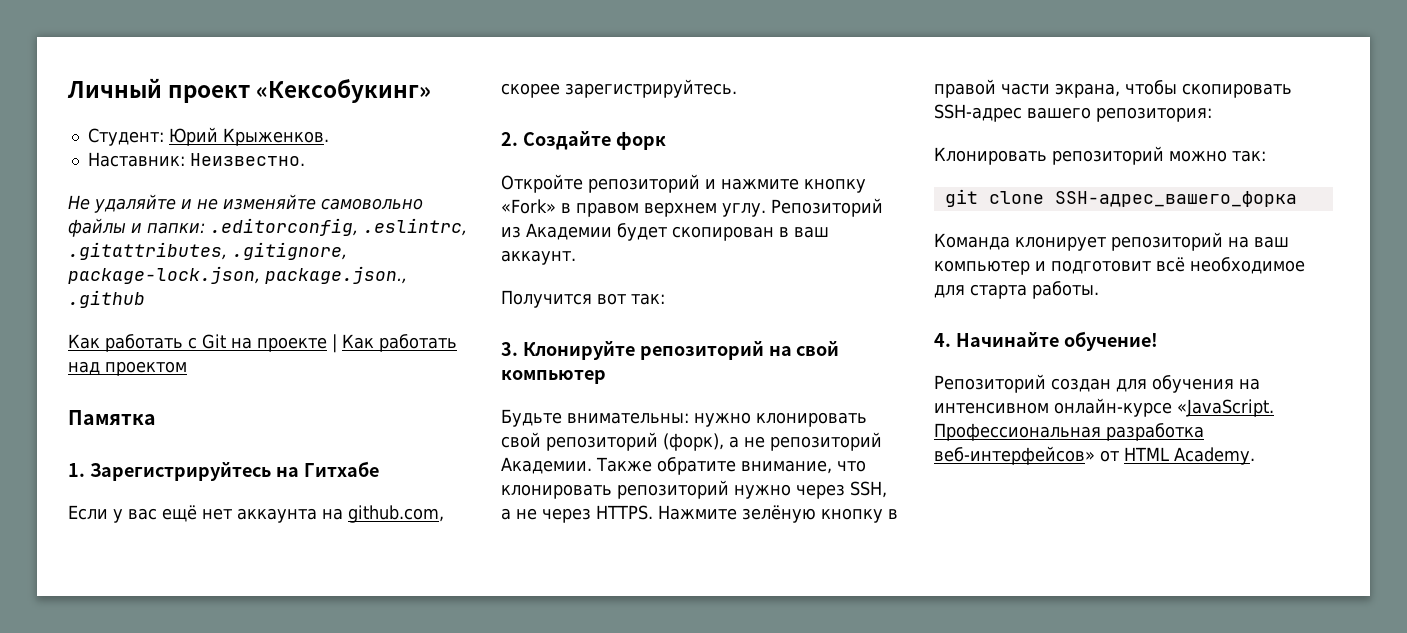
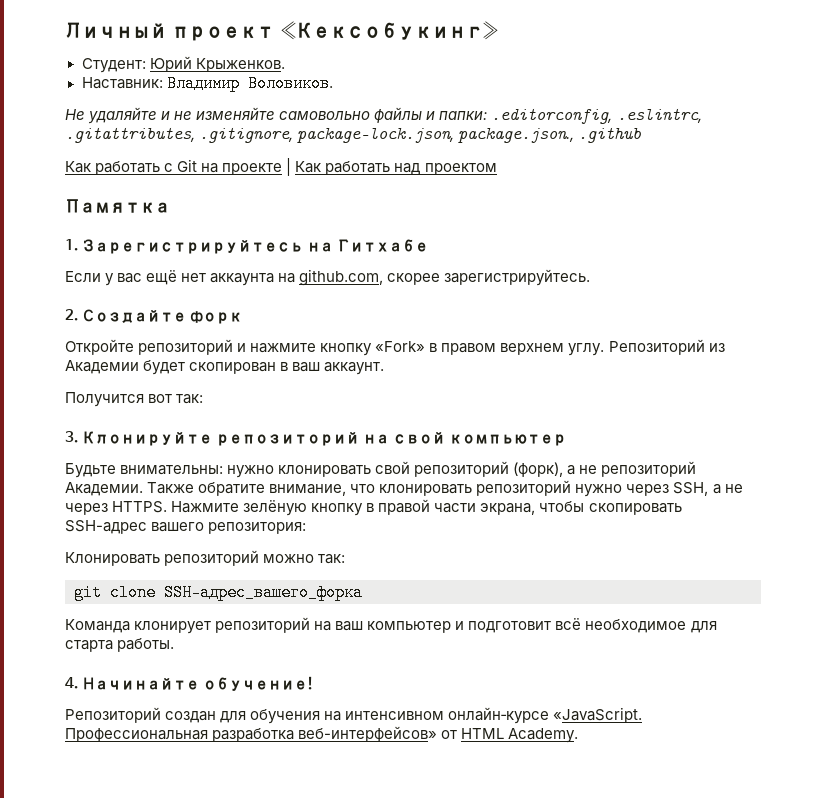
[189,153,305,166] Неизвестно. -> [166,76,333,92] Владимир Воловиков.

